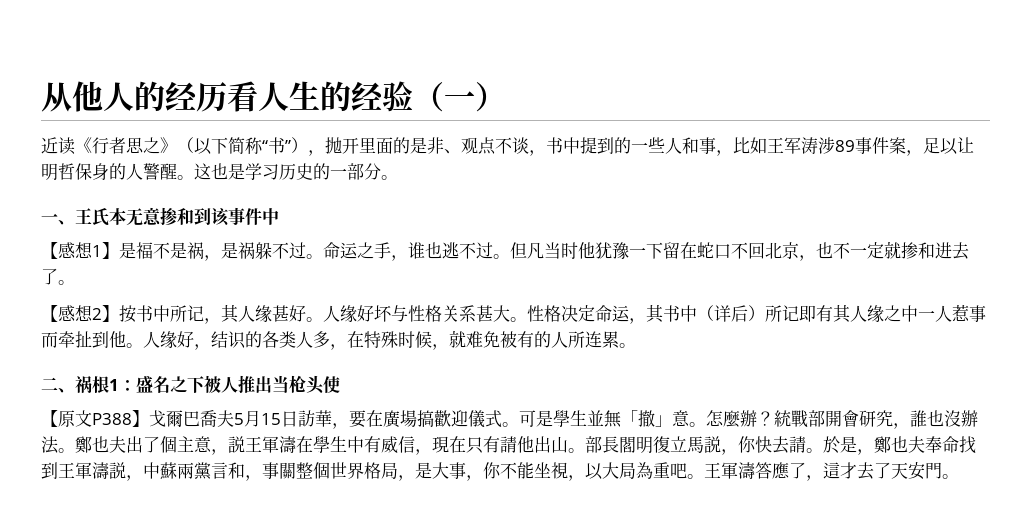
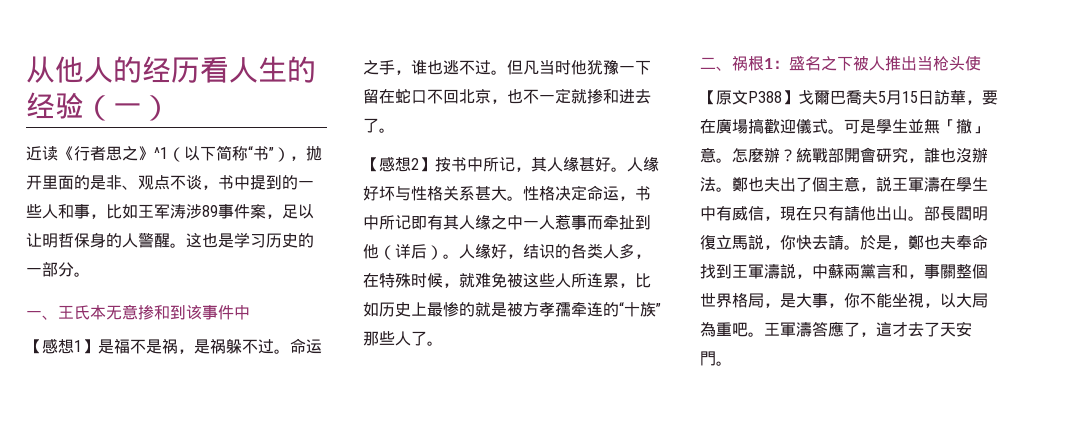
(177, 145) none -> [154,147,168,159] ^1
[646,304,765,323] 其书中（详后） -> [635,186,651,201] [363,215,379,230] 书中
(126, 339) none -> [379,244,443,260] （详后）
[517,331,551,348] 有的 -> [523,273,555,288] 这些
(619, 339) none -> [619,273,651,288] [363,301,661,317] [363,331,427,346] ，比如历史上最惨的就是被方孝孺牵连的“十族”那些人了

